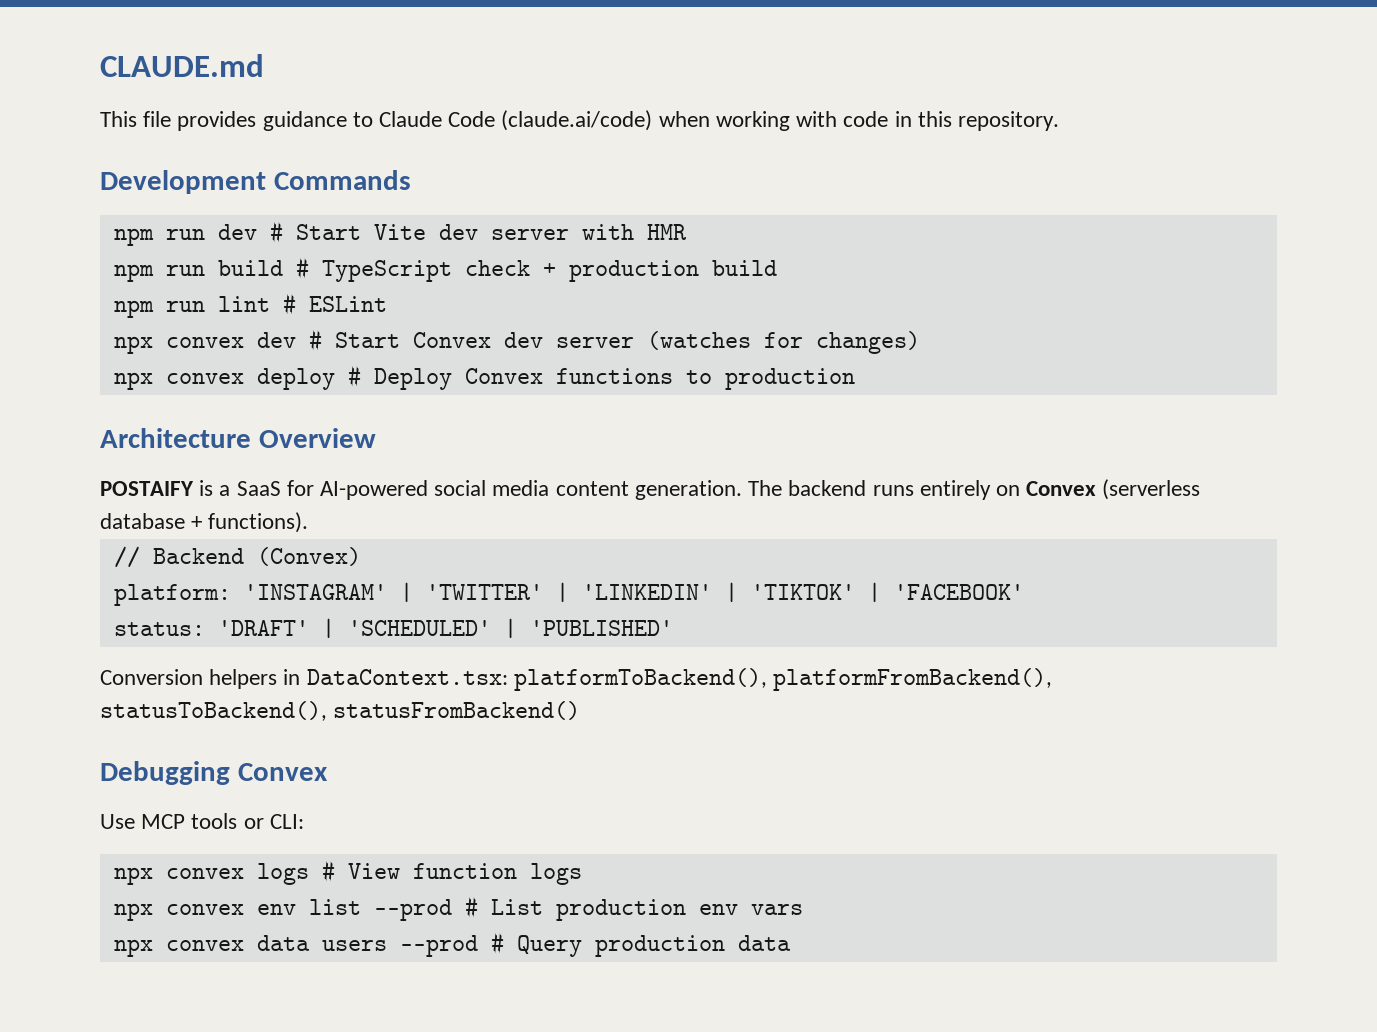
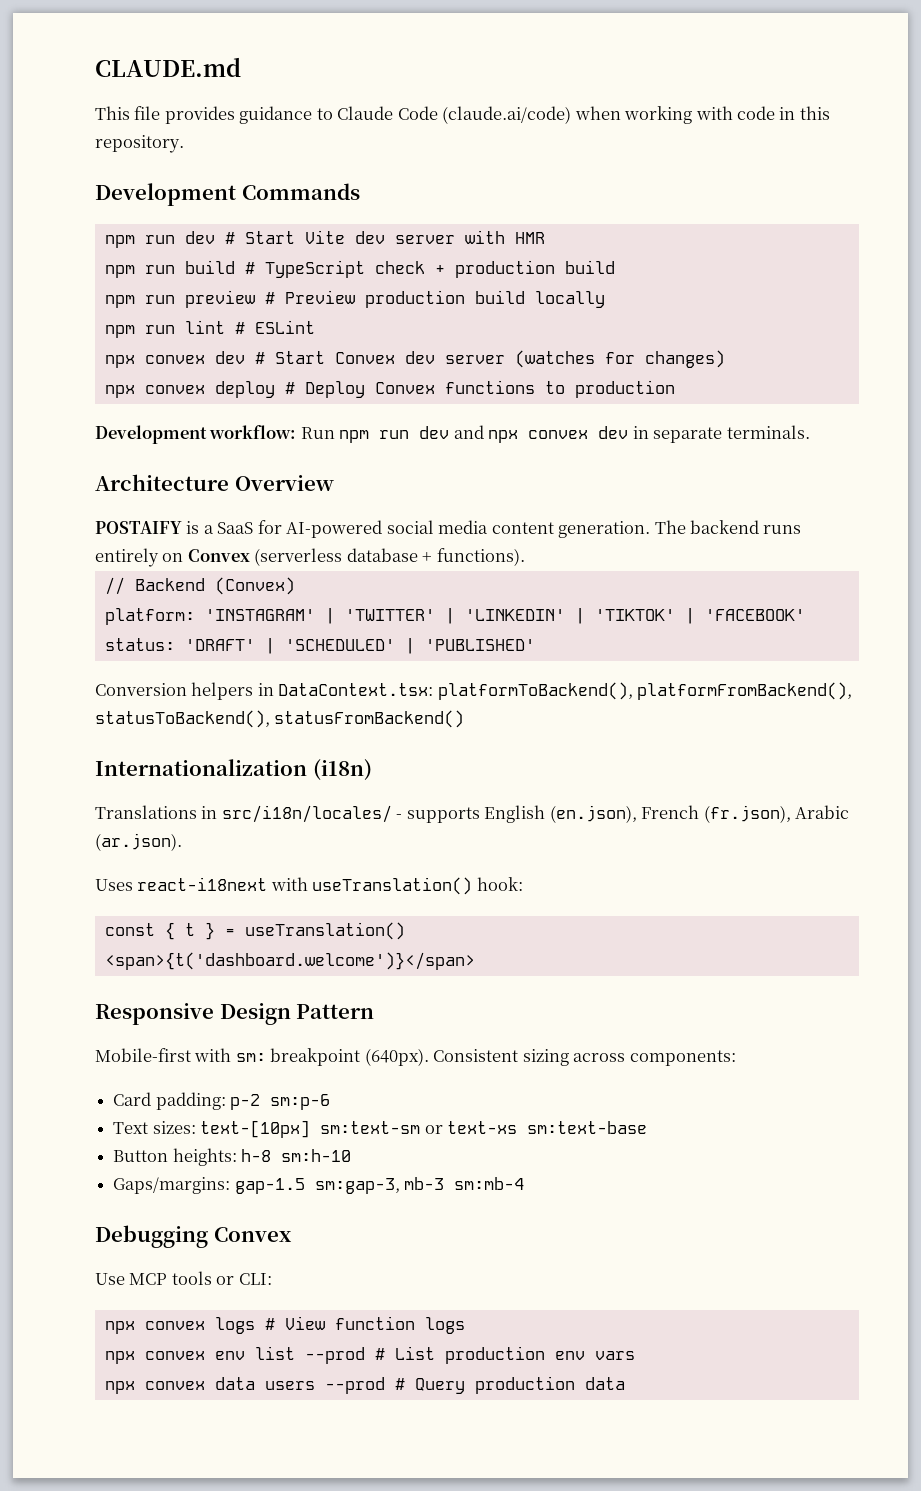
(777, 268) none -> [104,290,605,308] // npm run preview # Preview production build locally
(855, 379) none -> [95,425,810,444] // Development workflow: Run npm run dev and npx convex dev in separate terminals.
(581, 710) none -> [95,759,372,781] [95,805,850,823] [95,833,182,851] [95,877,523,895] [104,922,405,940] [104,952,475,970] [95,1003,375,1025] [95,1048,736,1066] [113,1092,331,1110] [113,1120,647,1138] [113,1148,352,1166] [113,1177,525,1194] // Internationalization (i18n) // Translations in src/i18n/locales/ - supports English (en.json), French (fr.json), Arabic (ar.json). // Uses react-i18next with useTranslation() hook: // const { t } = useTranslation() // <span>{t('dashboard.welcome')}</span> // Responsive Design Pattern // Mobile-first with sm: breakpoint (640px). Consistent sizing across components: // Card padding: p-2 sm:p-6 // Text sizes: text-[10px] sm:text-sm or text-xs sm:text-base // Button heights: h-8 sm:h-10 // Gaps/margins: gap-1.5 sm:gap-3, mb-3 sm:mb-4

